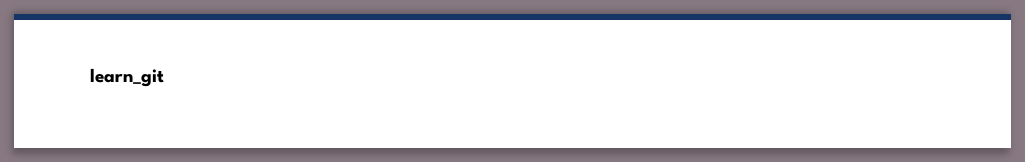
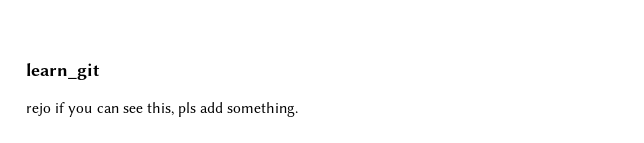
(164, 77) none -> [26,102,299,117] // rejo if you can see this, pls add something.

